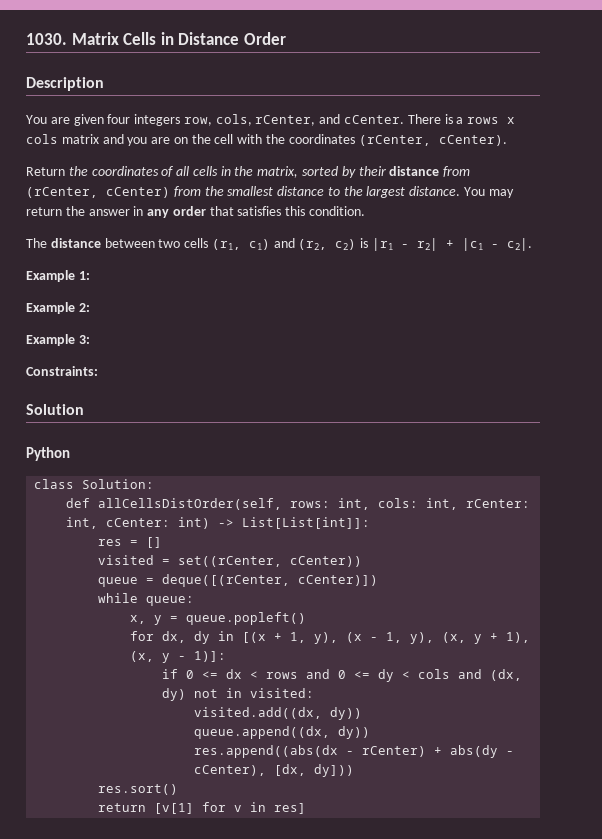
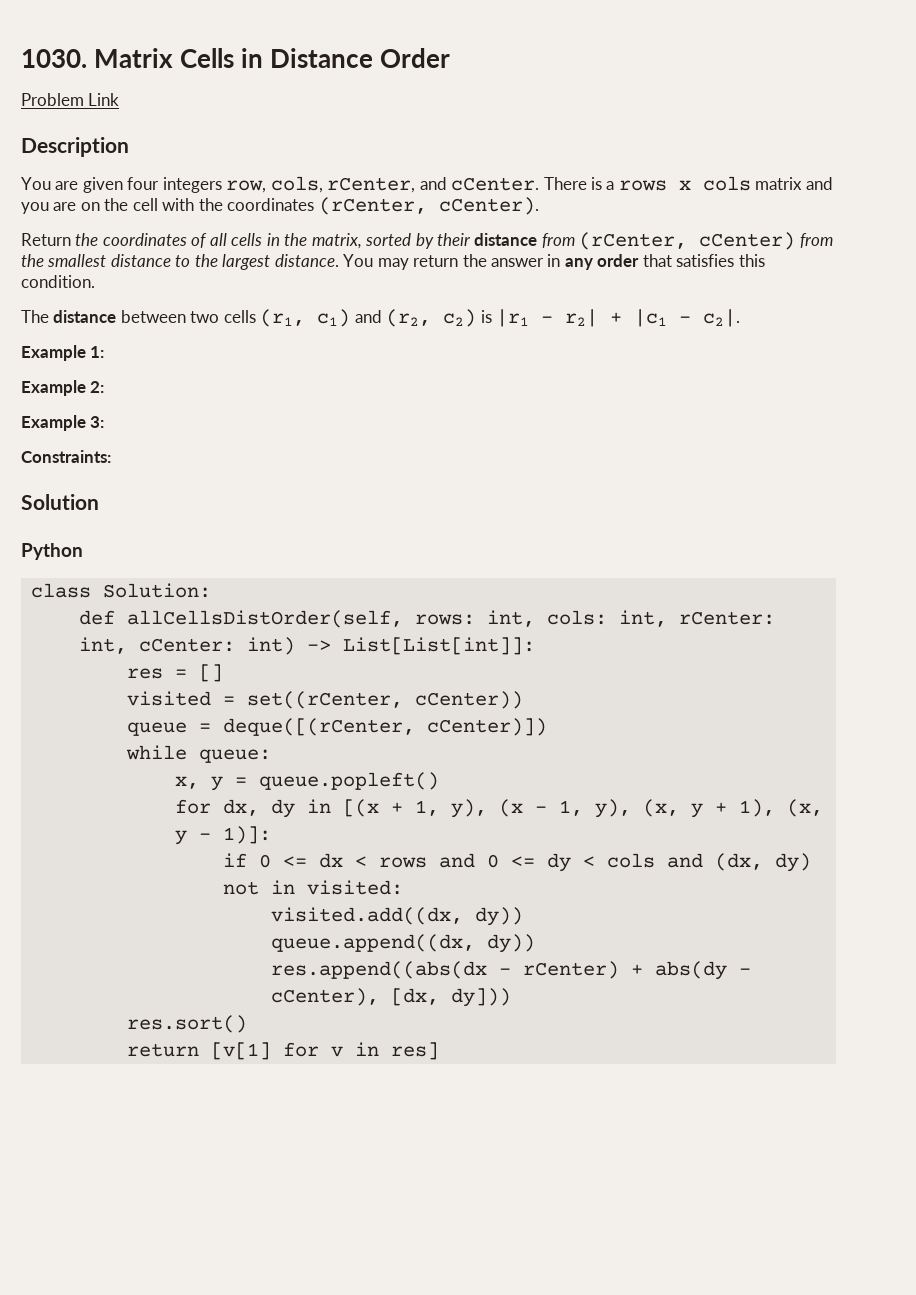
(286, 38) none -> [21,93,120,106] // Problem Link

